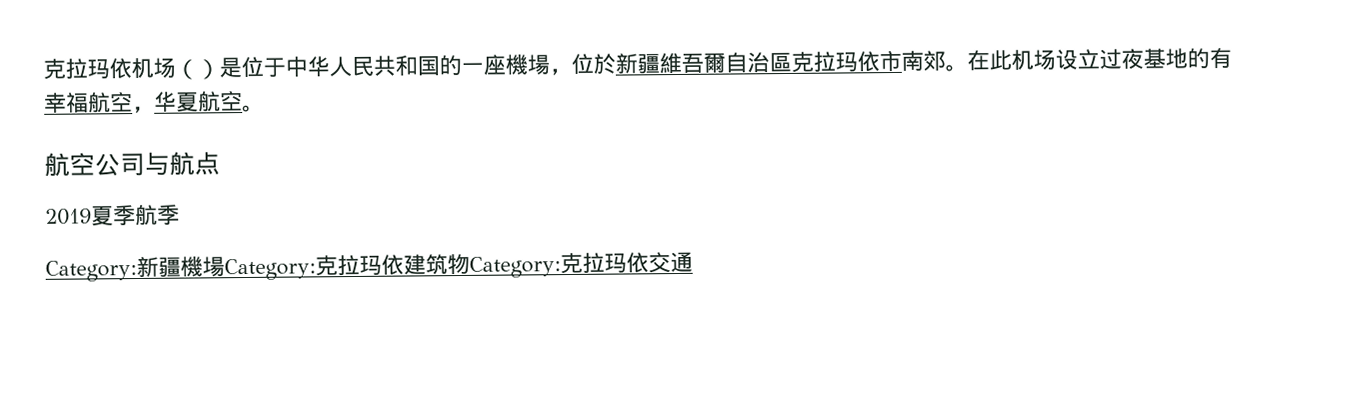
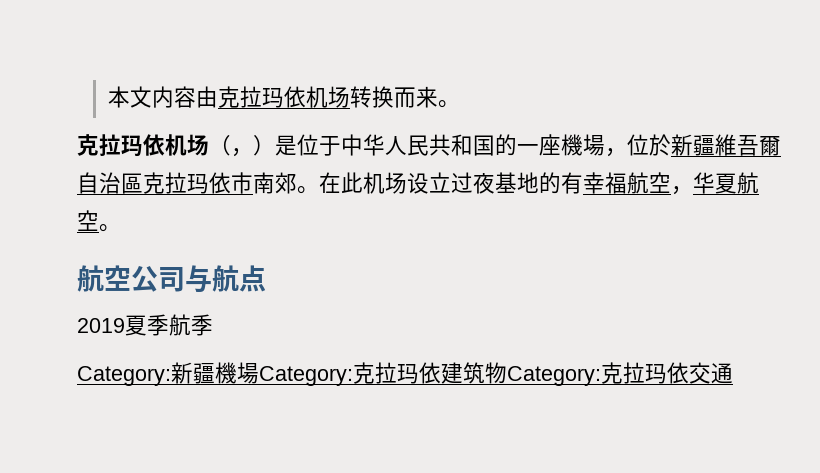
(43, 68) none -> [107,86,460,108] 本文内容由克拉玛依机场转换而来。 //
(198, 69) none -> [231,148,253,157] ，

